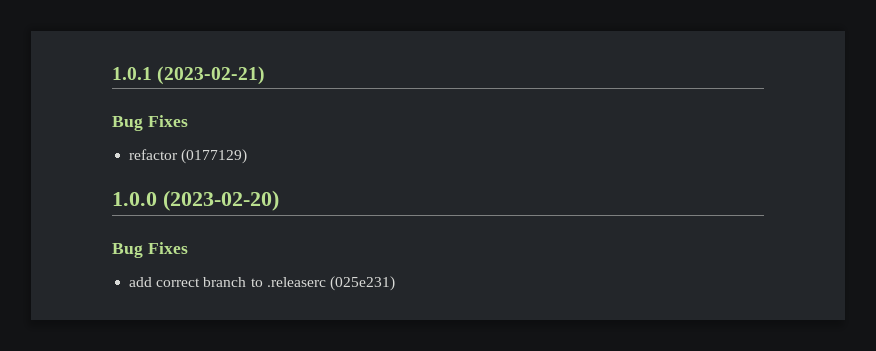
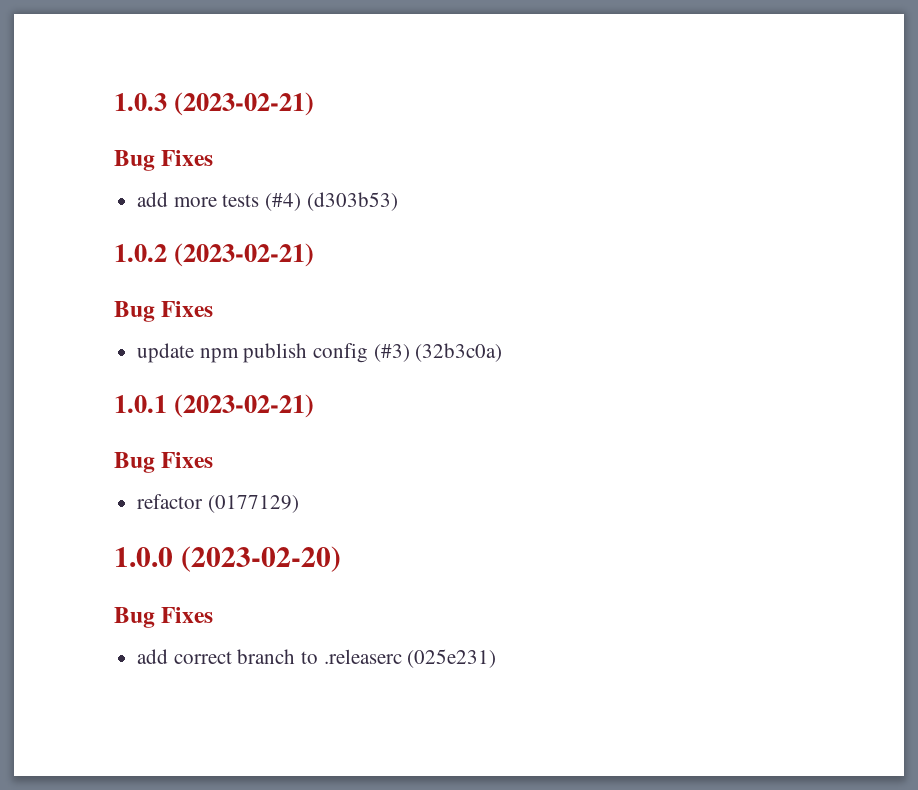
(112, 73) none -> [114,92,315,116] [114,150,214,171] [137,192,398,211] [114,243,315,267] [114,301,214,322] [137,343,503,363] 1.0.3 (2023-02-21) // Bug Fixes // add more tests (#4) (d303b53) // 1.0.2 (2023-02-21) // Bug Fixes // update npm publish config (#3) (32b3c0a) //

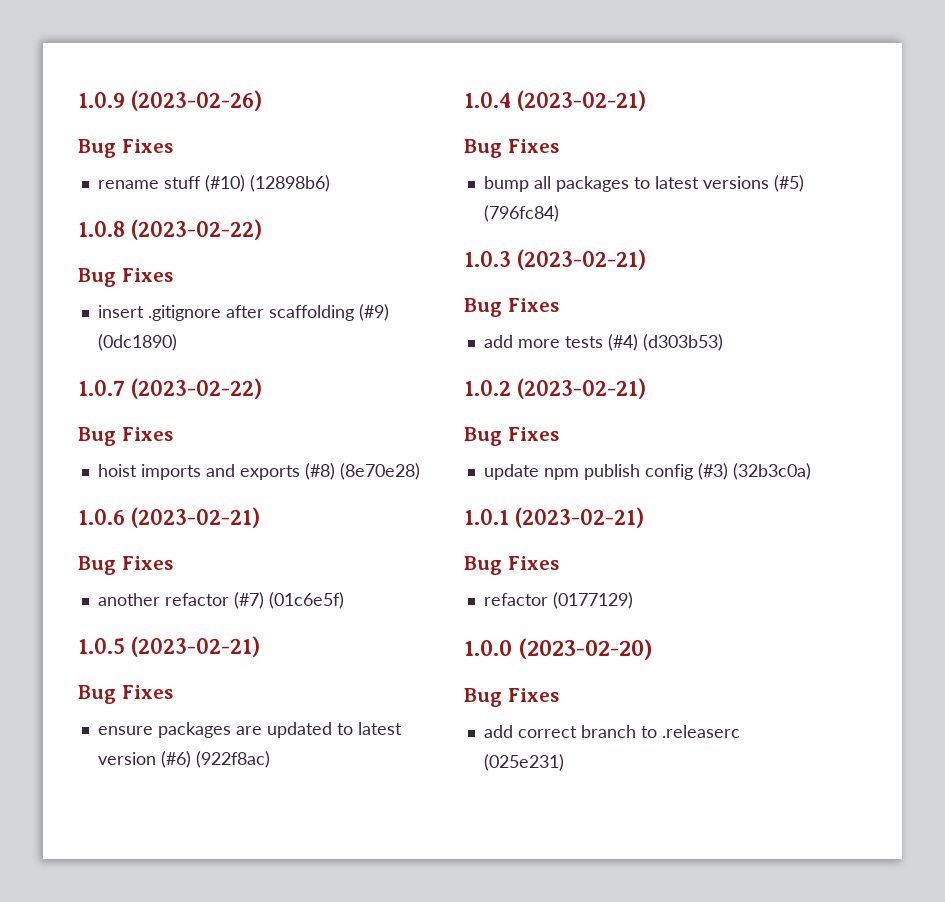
(114, 102) none -> [78,90,262,111] [78,139,173,158] [97,175,330,192] [78,219,262,240] [78,268,173,287] [97,304,389,321] [97,334,177,351] [78,378,262,399] [78,427,173,446] [97,463,420,480] [78,507,260,528] [78,556,173,575] [97,592,344,609] [78,636,260,657] [78,685,173,704] [97,722,402,738] [97,751,270,768] [464,90,646,111] [464,139,559,158] [483,175,804,192] [483,205,559,222] 1.0.9 (2023-02-26) // Bug Fixes // rename stuff (#10) (12898b6) // 1.0.8 (2023-02-22) // Bug Fixes // insert .gitignore after scaffolding (#9) (0dc1890) // 1.0.7 (2023-02-22) // Bug Fixes // hoist imports and exports (#8) (8e70e28) // 1.0.6 (2023-02-21) // Bug Fixes // another refactor (#7) (01c6e5f) // 1.0.5 (2023-02-21) // Bug Fixes // ensure packages are updated to latest version (#6) (922f8ac) // 1.0.4 (2023-02-21) // Bug Fixes // bump all packages to latest versions (#5) (796fc84) //

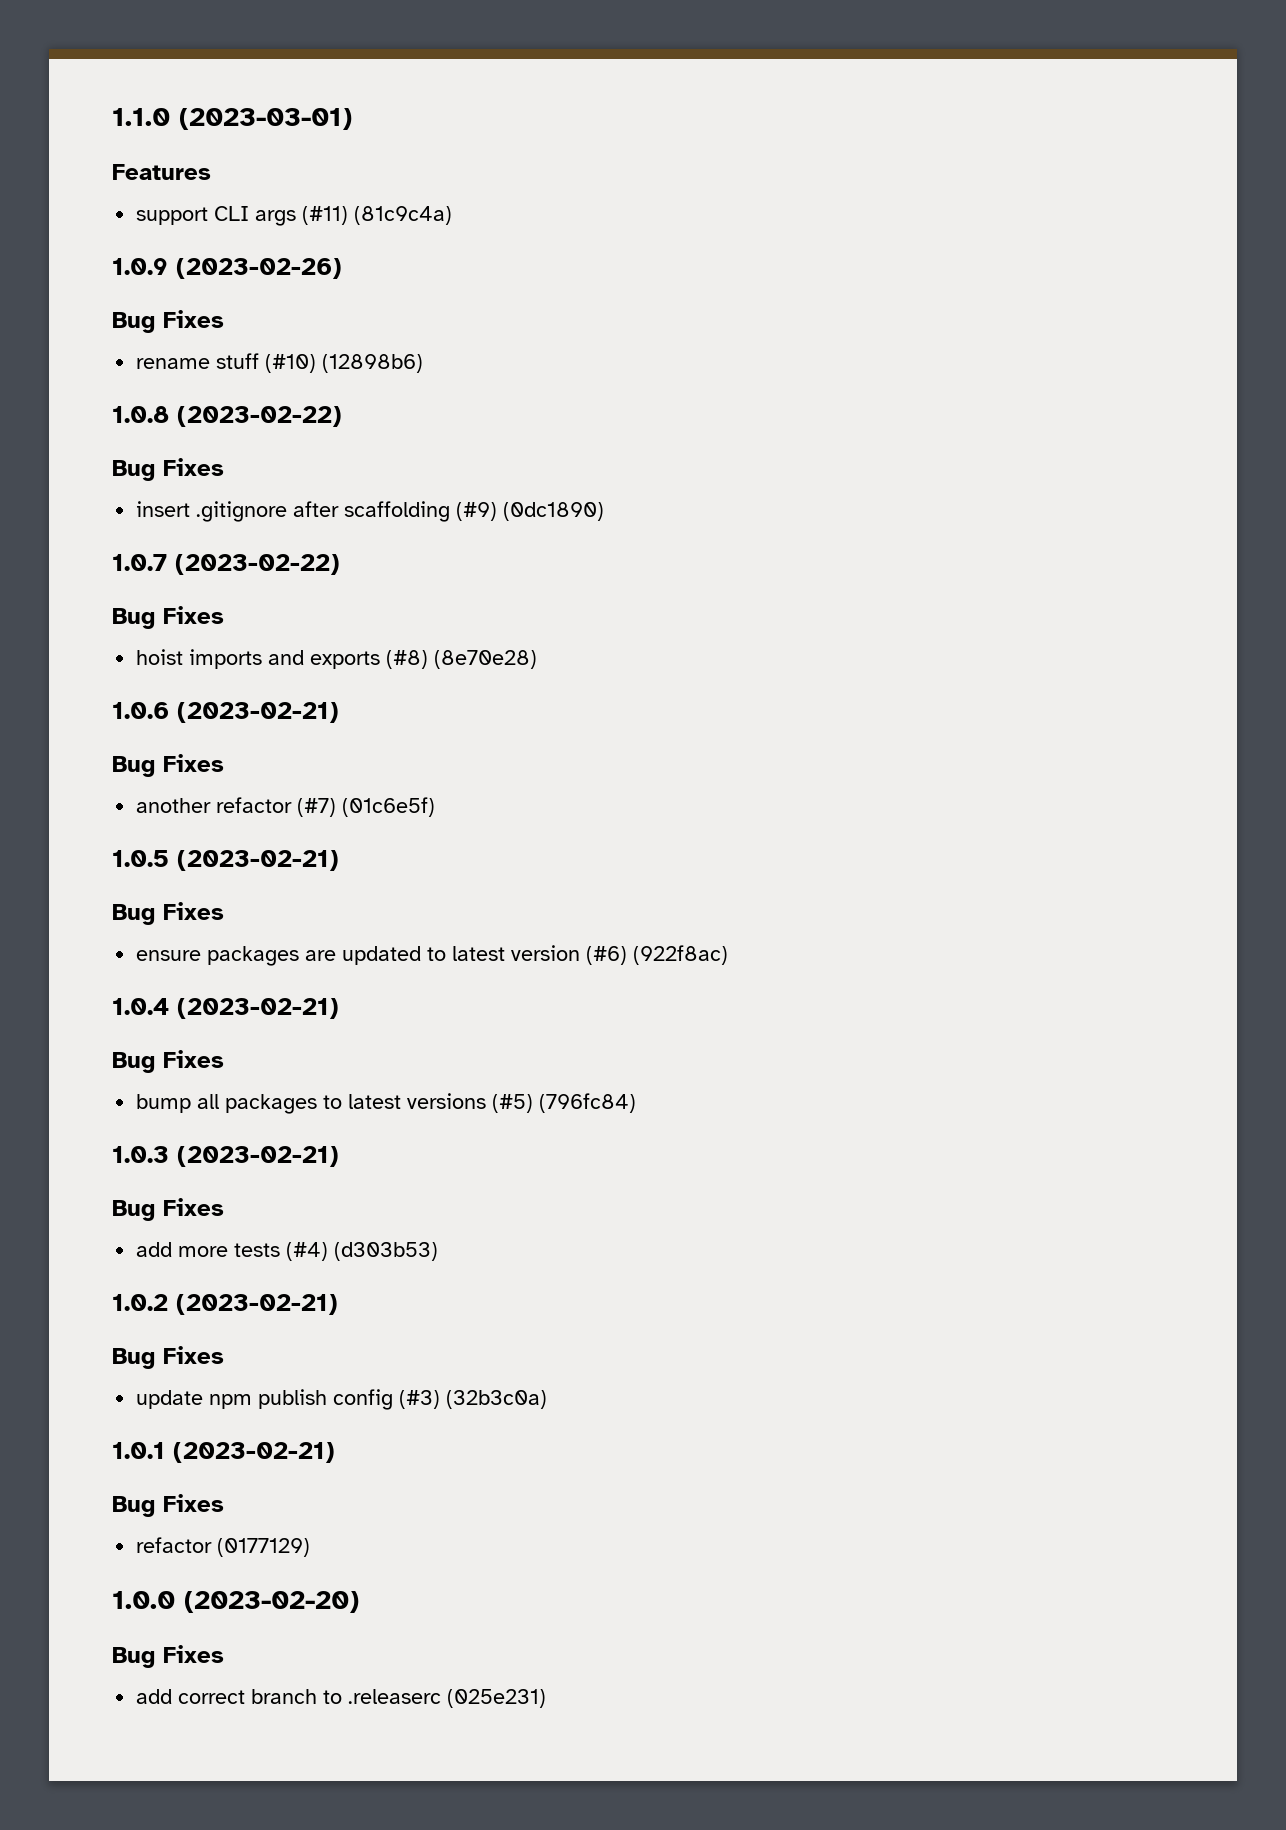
(78, 100) none -> [112,108,352,130] [112,164,211,180] [136,206,453,226] 1.1.0 (2023-03-01) // Features // support CLI args (#11) (81c9c4a) //

